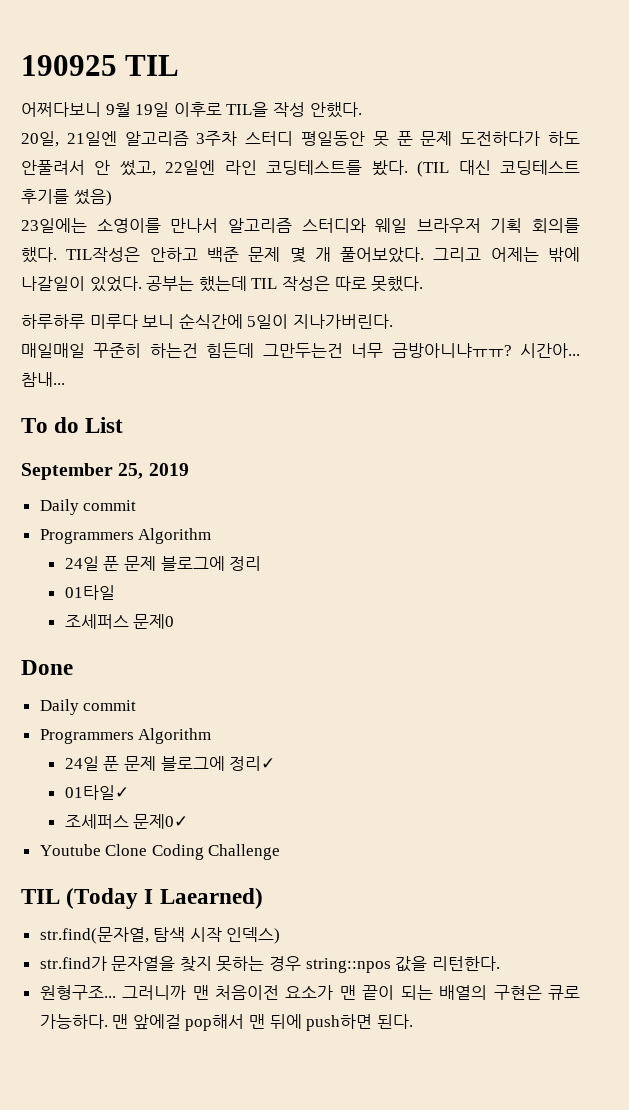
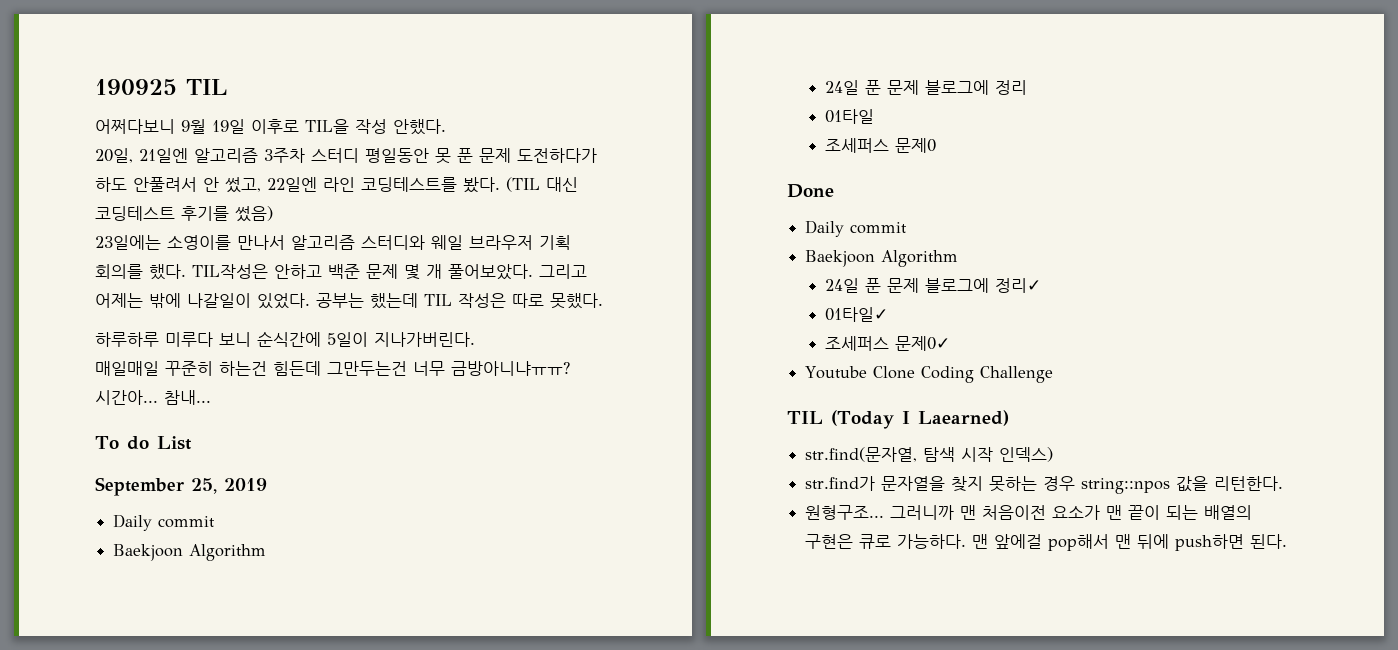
[39,529,134,544] Programmers -> [113,544,184,561] Baekjoon
[39,729,134,744] Programmers -> [805,250,876,267] Baekjoon

